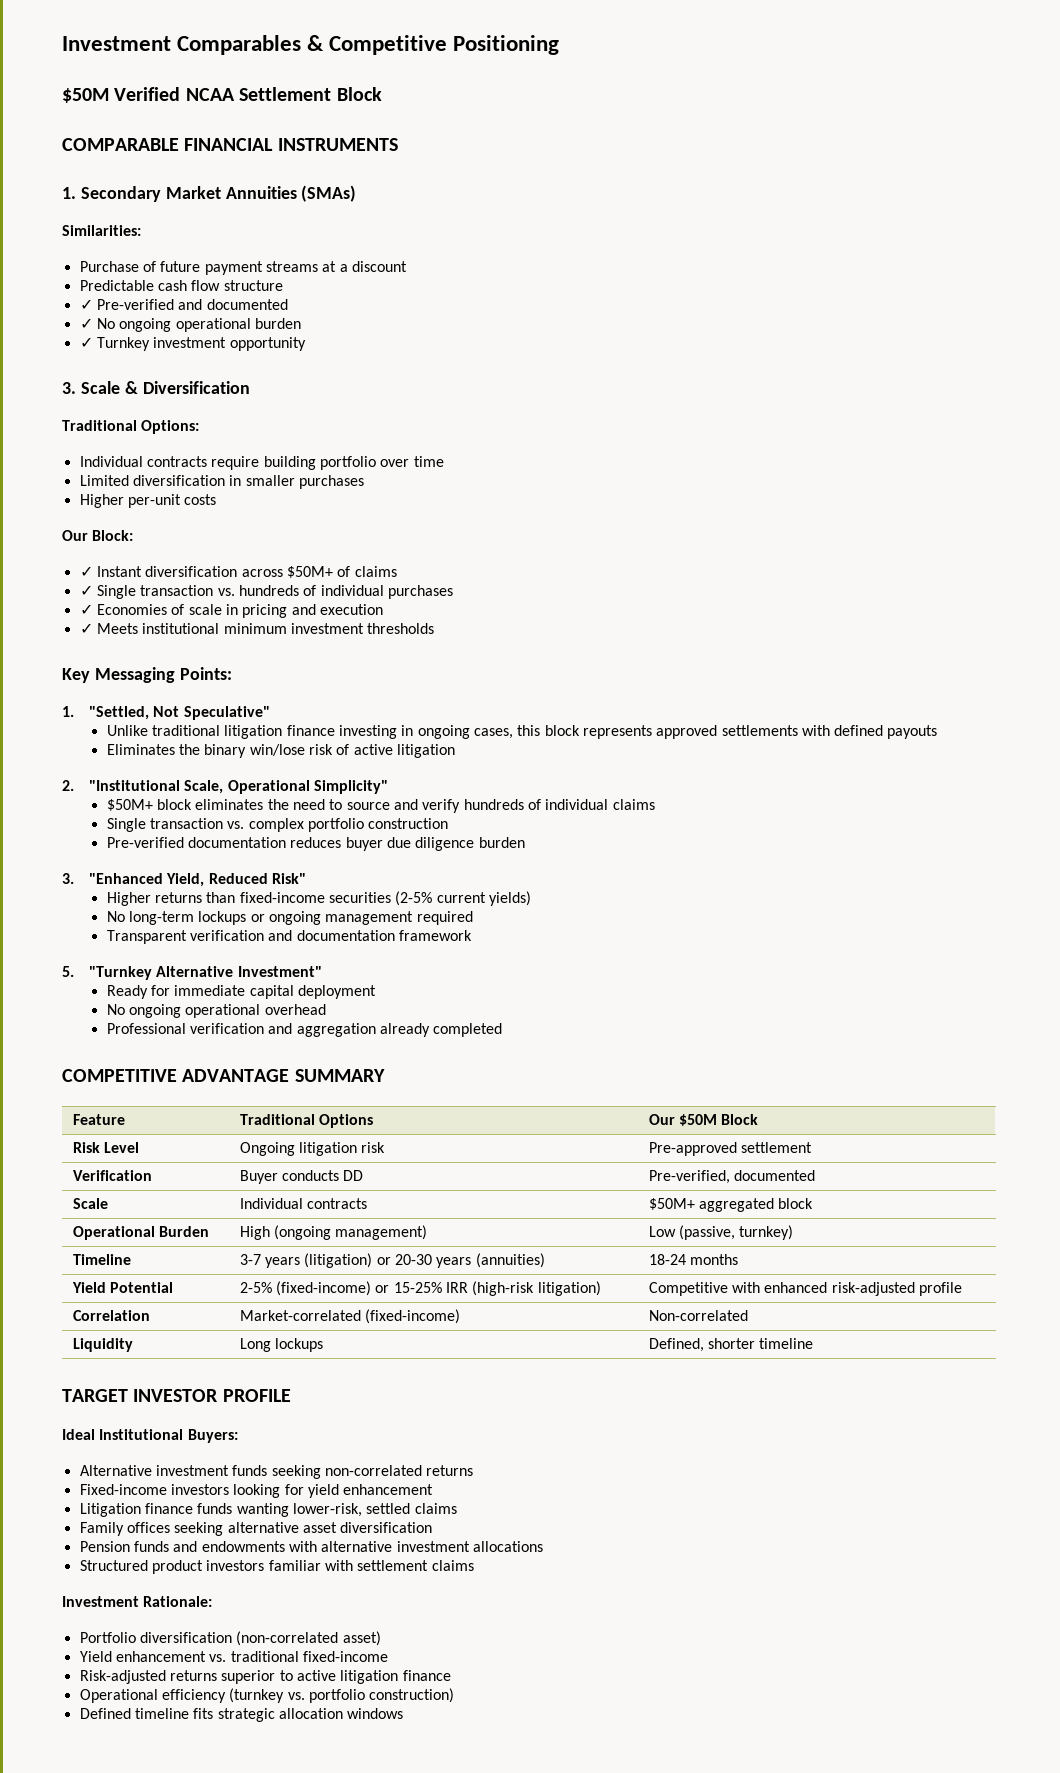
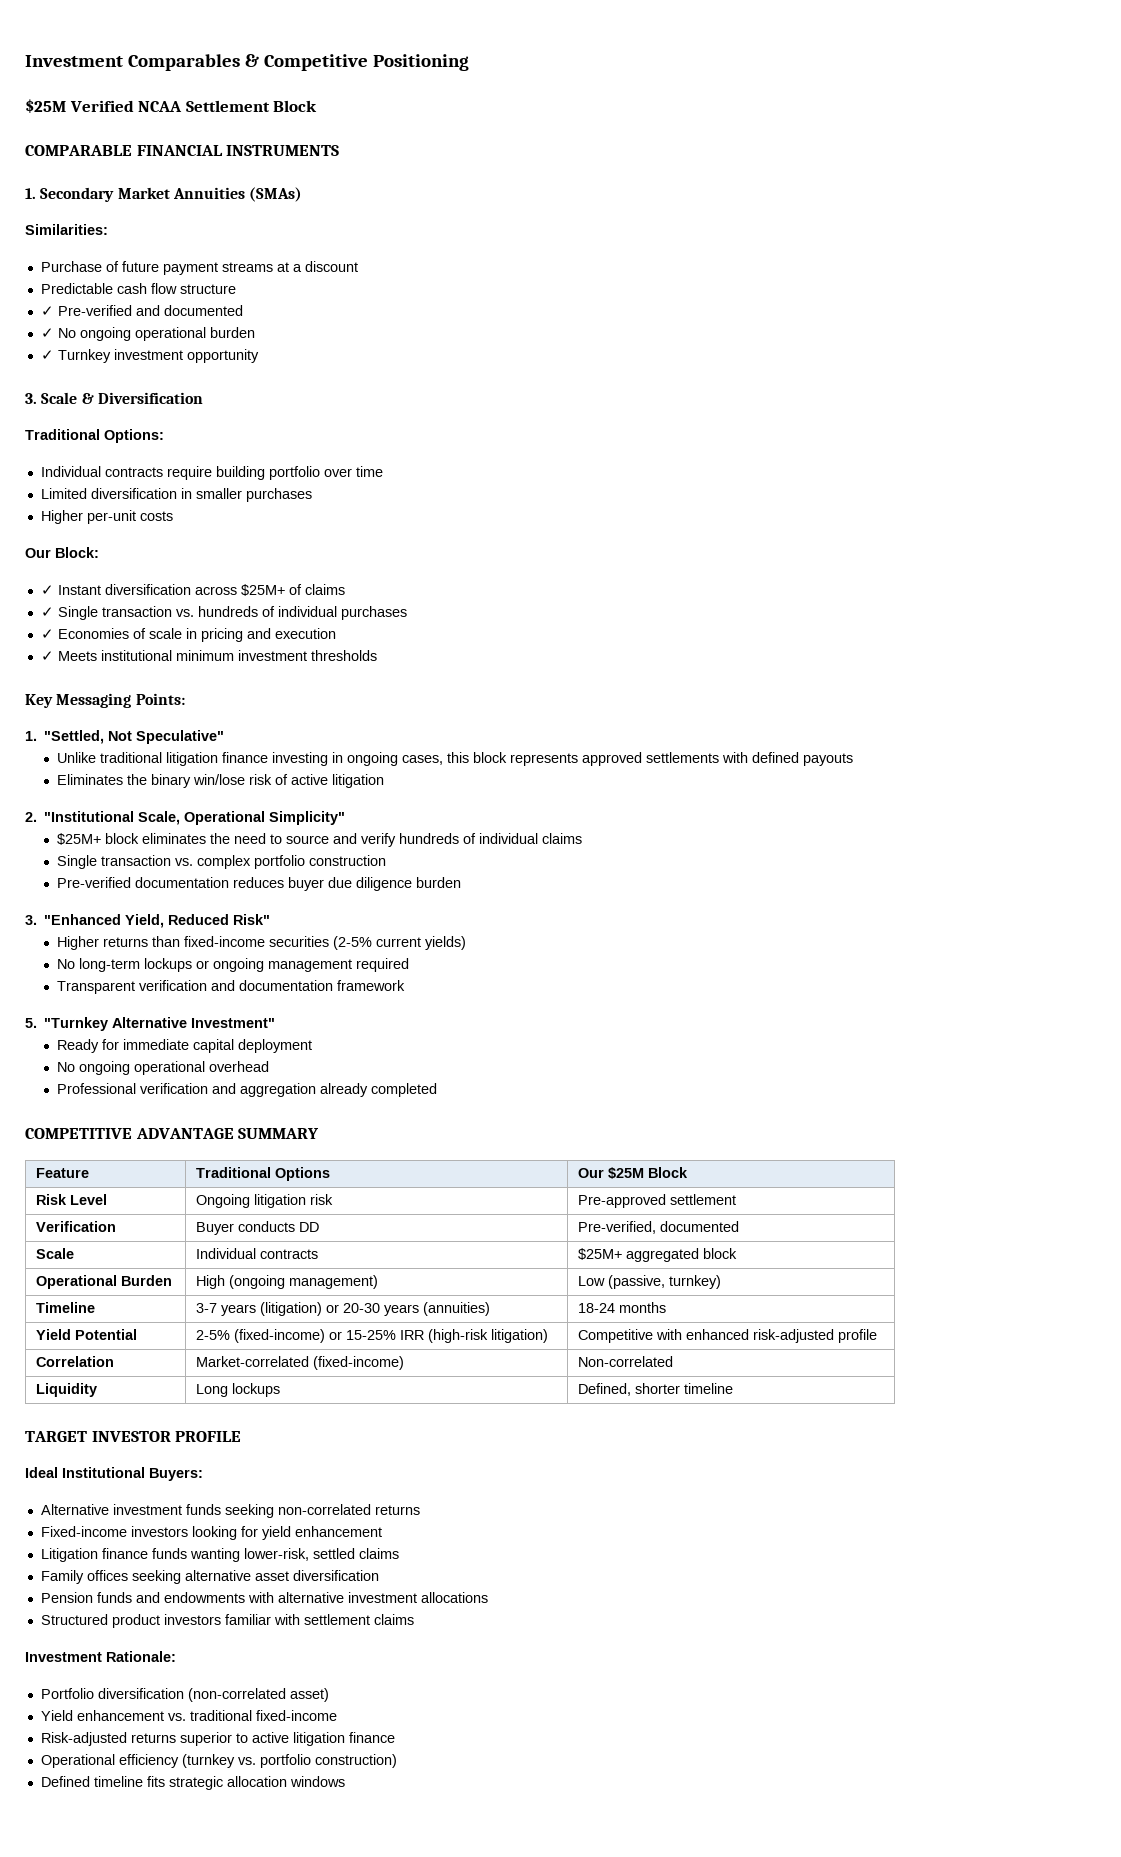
[62,88,109,103] $50M -> [25,99,66,113] $25M
[286,566,333,578] $50M+ -> [240,584,285,596] $25M+
[106,799,153,811] $50M+ -> [57,833,102,845] $25M+
[679,1114,718,1126] $50M -> [608,1167,645,1179] $25M
[648,1198,695,1210] $50M+ -> [578,1248,623,1260] $25M+

